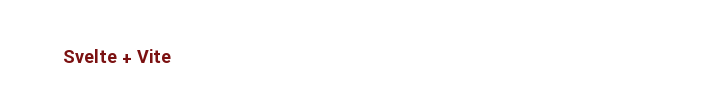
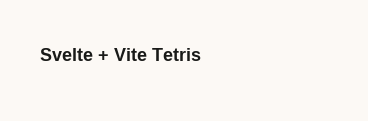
(171, 56) none -> [152,48,201,61] Tetris

